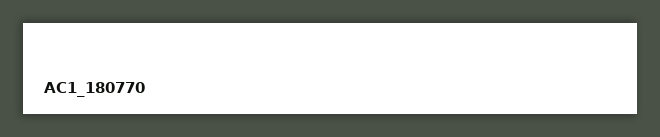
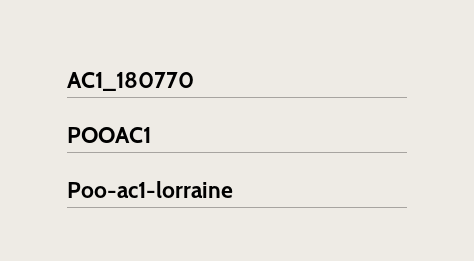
(145, 89) none -> [67,127,151,143] [67,181,233,198] // POOAC1 // Poo-ac1-lorraine

